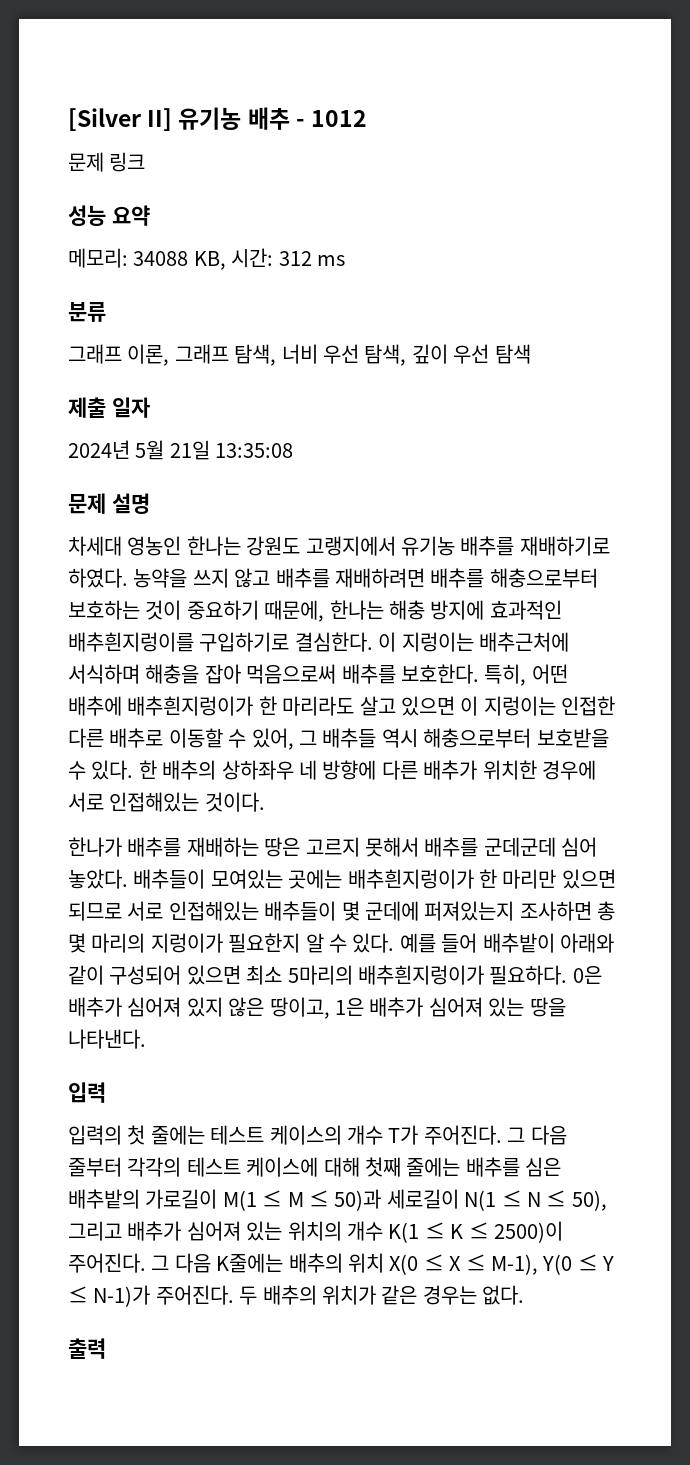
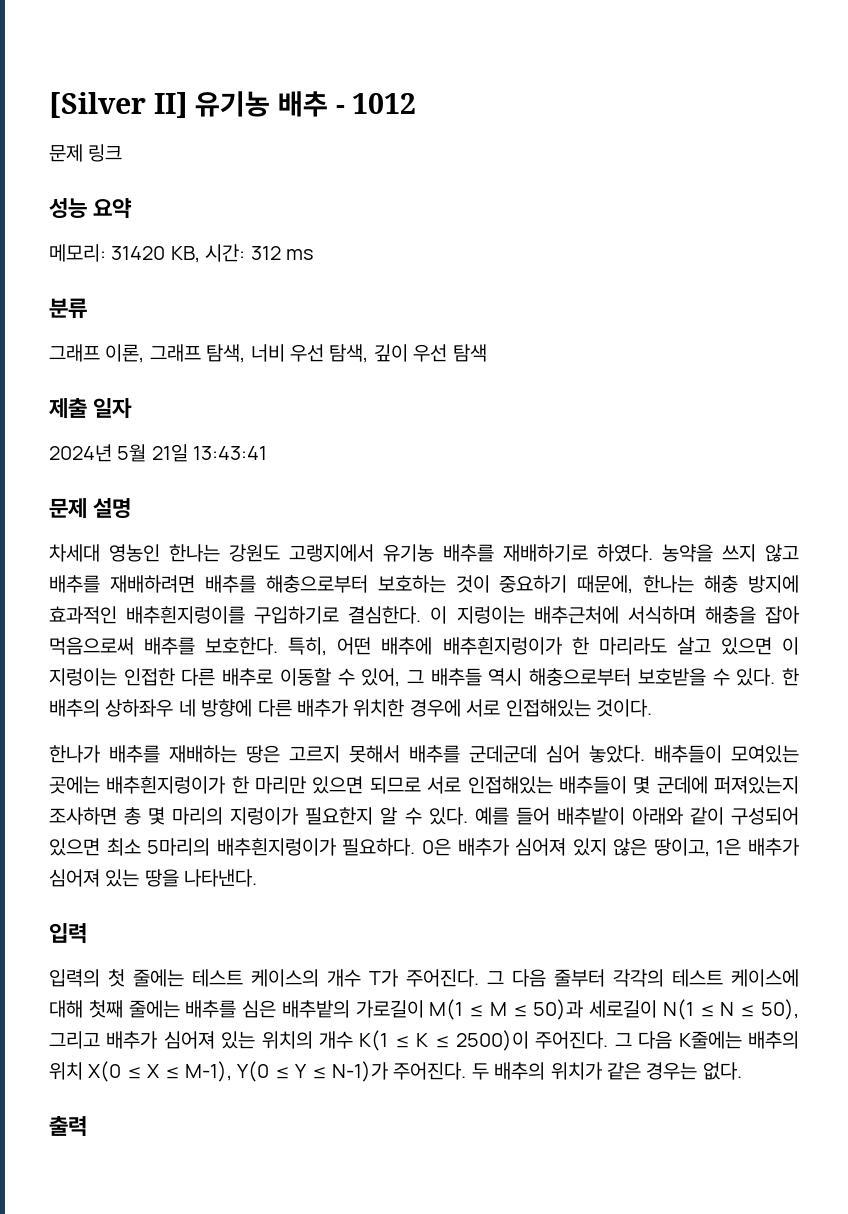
[133,251,189,266] 34088 -> [111,246,166,260] 31420
[215,443,294,458] 13:35:08 -> [193,446,268,460] 13:43:41

